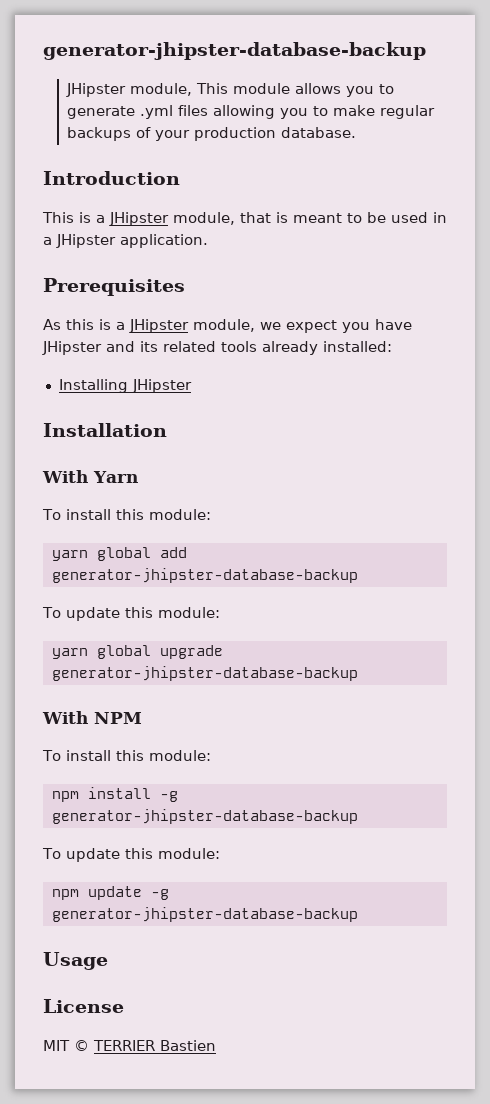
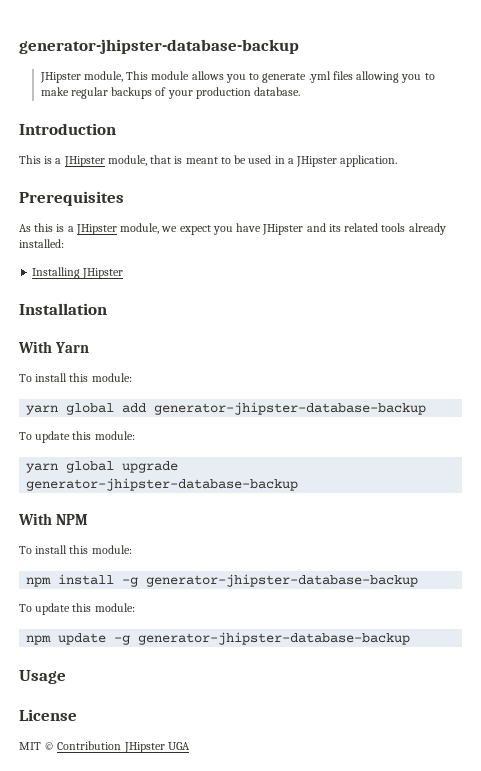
[93,1040,216,1051] TERRIER Bastien -> [57,741,190,753] Contribution JHipster UGA

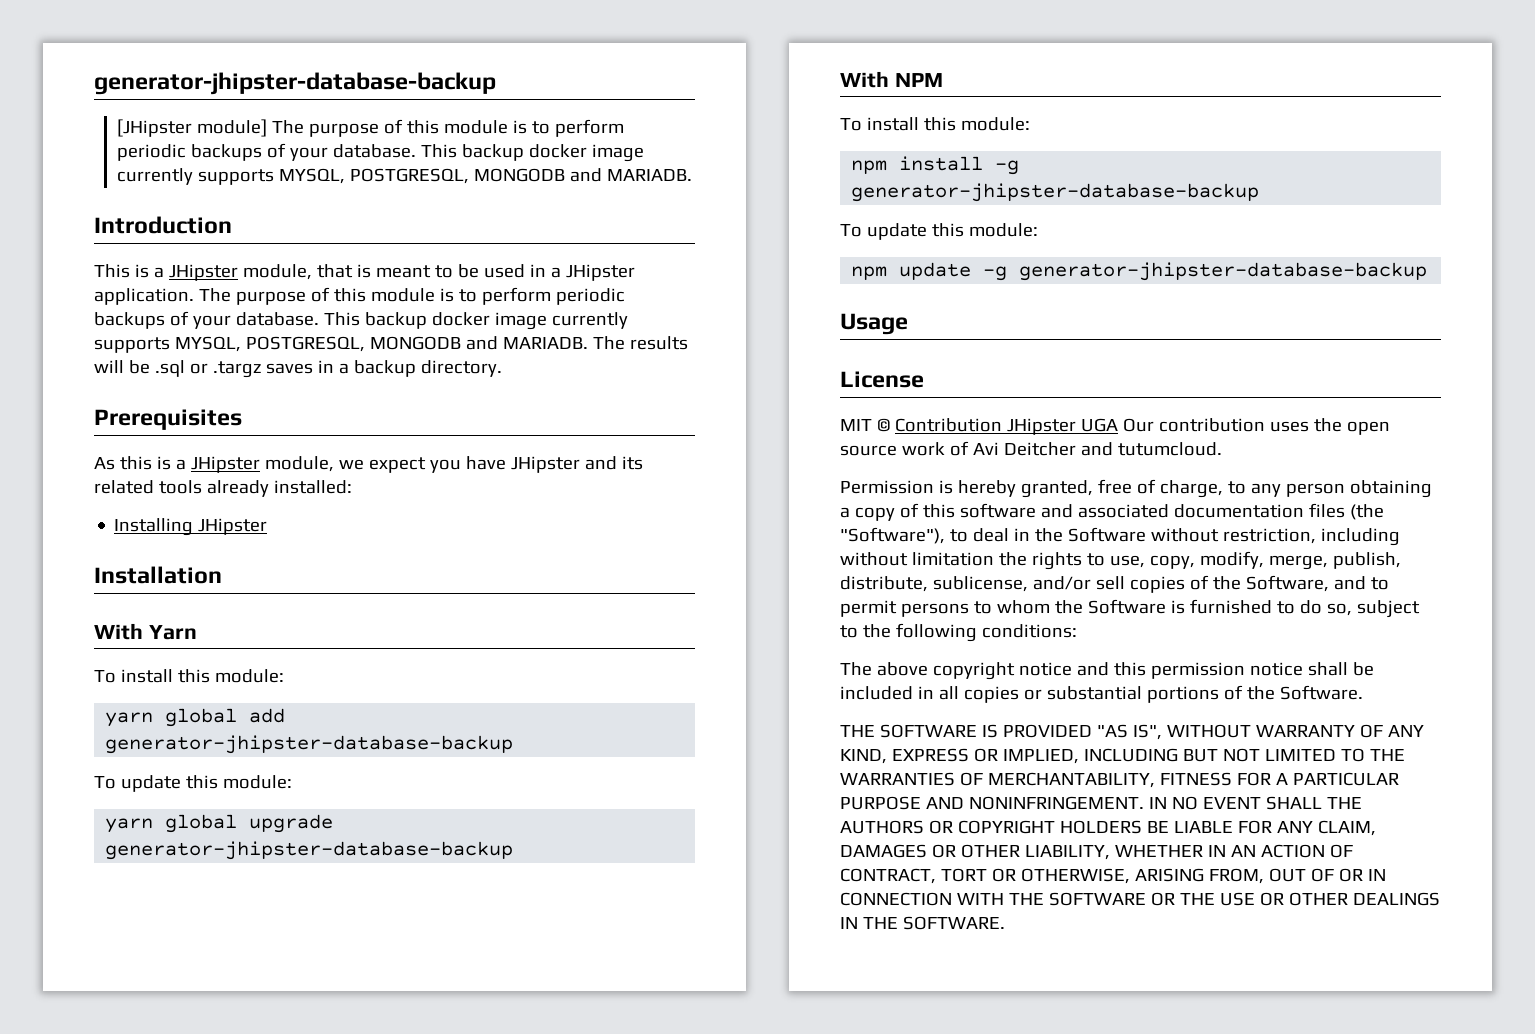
[19,39,299,54] [39,71,435,83] [40,87,301,99] generator-jhipster-database-backup // JHipster module, This module allows you to generate .yml files allowing you to make regular backups of your production database. -> [94,72,496,95] [117,119,625,137] [117,143,645,162] [117,168,693,185] generator-jhipster-database-backup // [JHipster module] The purpose of this module is to perform periodic backups of your database. This backup docker image currently supports MYSQL, POSTGRESQL, MONGODB and MARIADB.
(398, 161) none -> [198,287,625,305] [94,311,628,330] [94,336,688,353] [94,360,502,378] The purpose of this module is to perform periodic backups of your database. This backup docker image currently supports MYSQL, POSTGRESQL, MONGODB and MARIADB. The results will be .sql or .targz saves in a backup directory.
(190, 746) none -> [1122,418,1390,435] [840,441,1222,456] [840,479,1432,498] [840,503,1384,521] [840,527,1400,546] [840,551,1401,570] [840,575,1389,593] [840,599,1420,618] [840,623,1077,642] [840,662,1374,680] [840,685,1363,703] [840,724,1424,740] [840,748,1405,764] [840,772,1399,788] [840,796,1362,810] [840,820,1376,836] [840,844,1353,860] [840,868,1386,884] [840,892,1440,906] [840,916,1005,930] Our contribution uses the open source work of Avi Deitcher and tutumcloud. // Permission is hereby granted, free of charge, to any person obtaining a copy of this software and associated documentation files (the "Software"), to deal in the Software without restriction, including without limitation the rights to use, copy, modify, merge, publish, distribute, sublicense, and/or sell copies of the Software, and to permit persons to whom the Software is furnished to do so, subject to the following conditions: // The above copyright notice and this permission notice shall be included in all copies or substantial portions of the Software. // THE SOFTWARE IS PROVIDED "AS IS", WITHOUT WARRANTY OF ANY KIND, EXPRESS OR IMPLIED, INCLUDING BUT NOT LIMITED TO THE WARRANTIES OF MERCHANTABILITY, FITNESS FOR A PARTICULAR PURPOSE AND NONINFRINGEMENT. IN NO EVENT SHALL THE AUTHORS OR COPYRIGHT HOLDERS BE LIABLE FOR ANY CLAIM, DAMAGES OR OTHER LIABILITY, WHETHER IN AN ACTION OF CONTRACT, TORT OR OTHERWISE, ARISING FROM, OUT OF OR IN CONNECTION WITH THE SOFTWARE OR THE USE OR OTHER DEALINGS IN THE SOFTWARE.

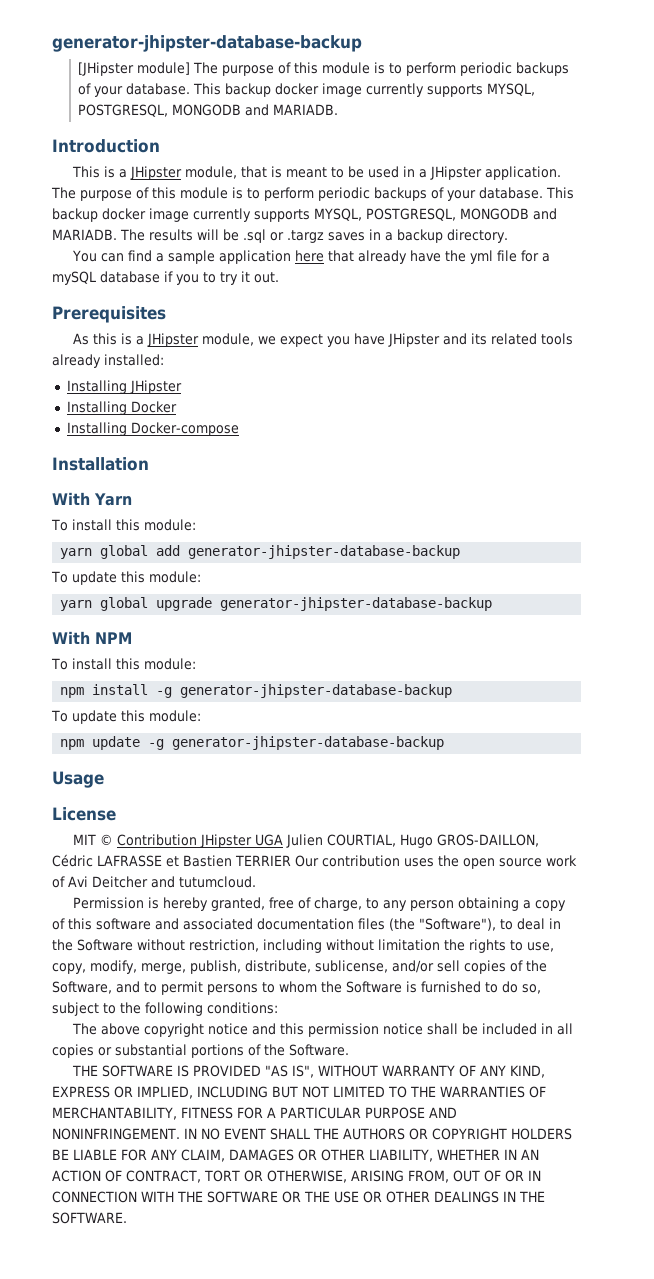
(502, 368) none -> [72,250,551,264] [52,271,279,285] // You can find a sample application here that already have the yml file for a mySQL database if you to try it out.
(268, 526) none -> [66,401,177,415] [66,422,239,436] // Installing Docker // Installing Docker-compose
(1118, 425) none -> [286,834,540,848] [52,854,291,867] Julien COURTIAL, Hugo GROS-DAILLON, Cédric LAFRASSE et Bastien TERRIER

